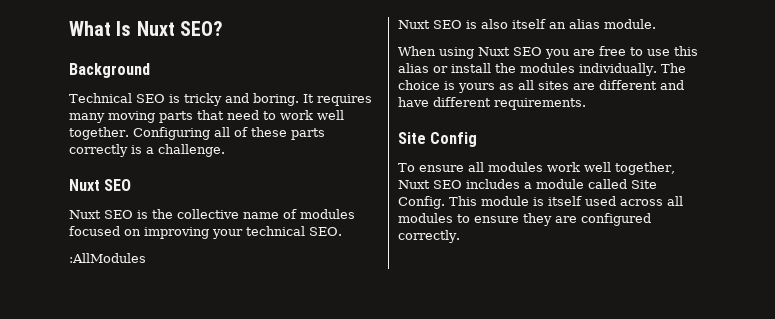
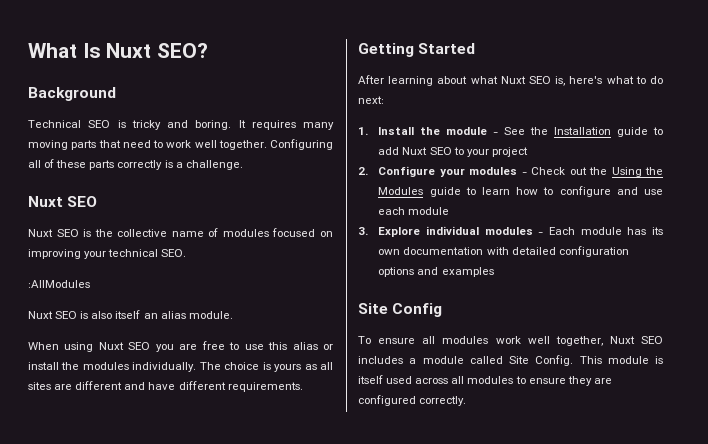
(586, 104) none -> [358,43,476,57] [358,75,663,86] [358,96,384,104] [358,127,663,137] [378,147,528,157] [358,166,663,177] [378,186,663,197] [378,207,450,215] [358,226,663,237] [378,246,629,257] [378,267,494,277] // Getting Started // After learning about what Nuxt SEO is, here's what to do next: // 1. Install the module - See the Installation guide to add Nuxt SEO to your project // 2. Configure your modules - Check out the Using the Modules guide to learn how to configure and use each module // 3. Explore individual modules - Each module has its own documentation with detailed configuration options and examples

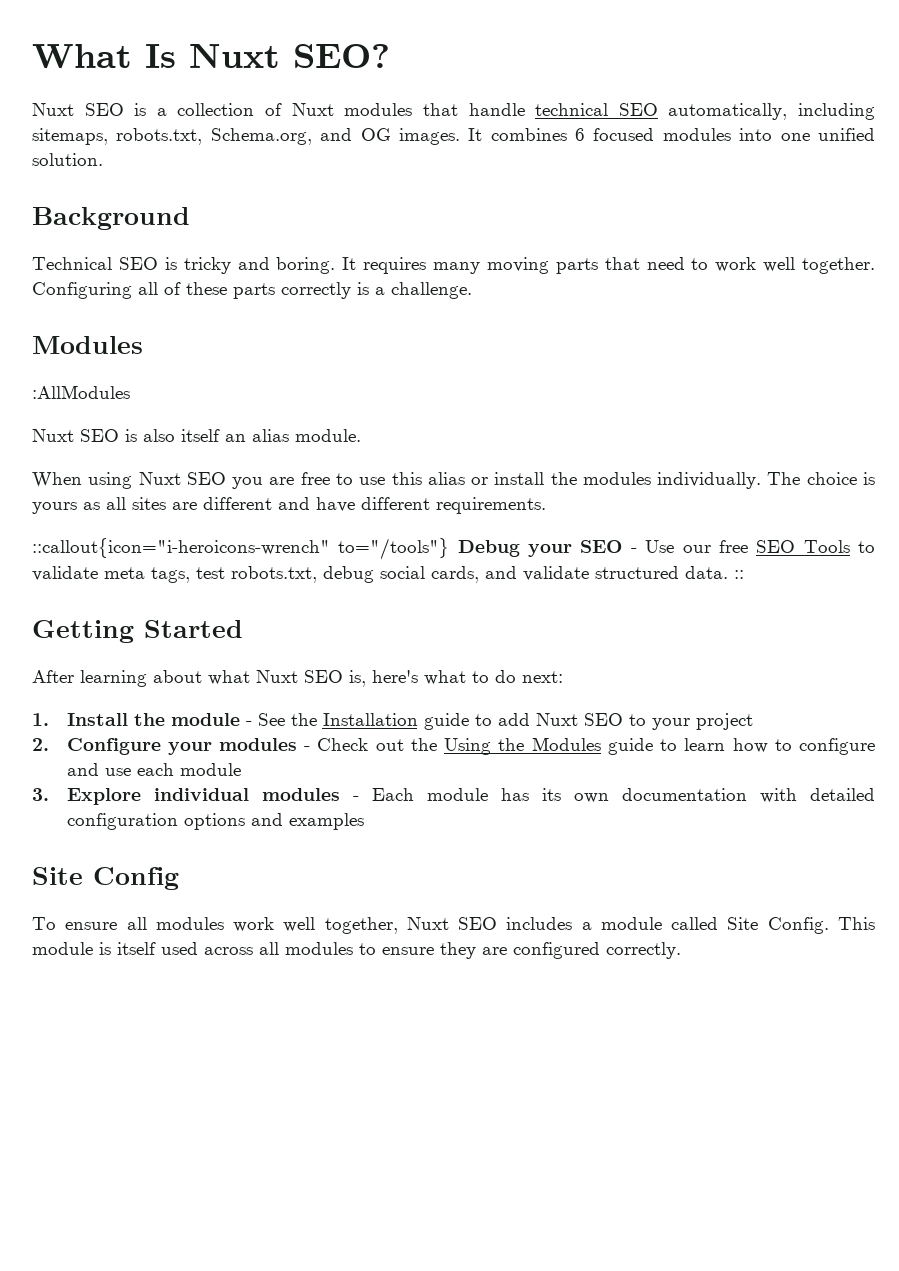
(209, 50) none -> [32,103,876,120] [32,128,875,145] [32,153,103,166] // Nuxt SEO is a collection of Nuxt modules that handle technical SEO automatically, including sitemaps, robots.txt, Schema.org, and OG images. It combines 6 focused modules into one unified solution.
[28,196,98,207] [28,228,333,237] [28,249,187,259] Nuxt SEO // Nuxt SEO is the collective name of modules focused on improving your technical SEO. -> [32,336,143,354] Modules
(303, 387) none -> [32,538,876,560] [32,566,744,583] // ::callout{icon="i-heroicons-wrench" to="/tools"} Debug your SEO - Use our free SEO Tools to validate meta tags, test robots.txt, debug social cards, and validate structured data. ::

